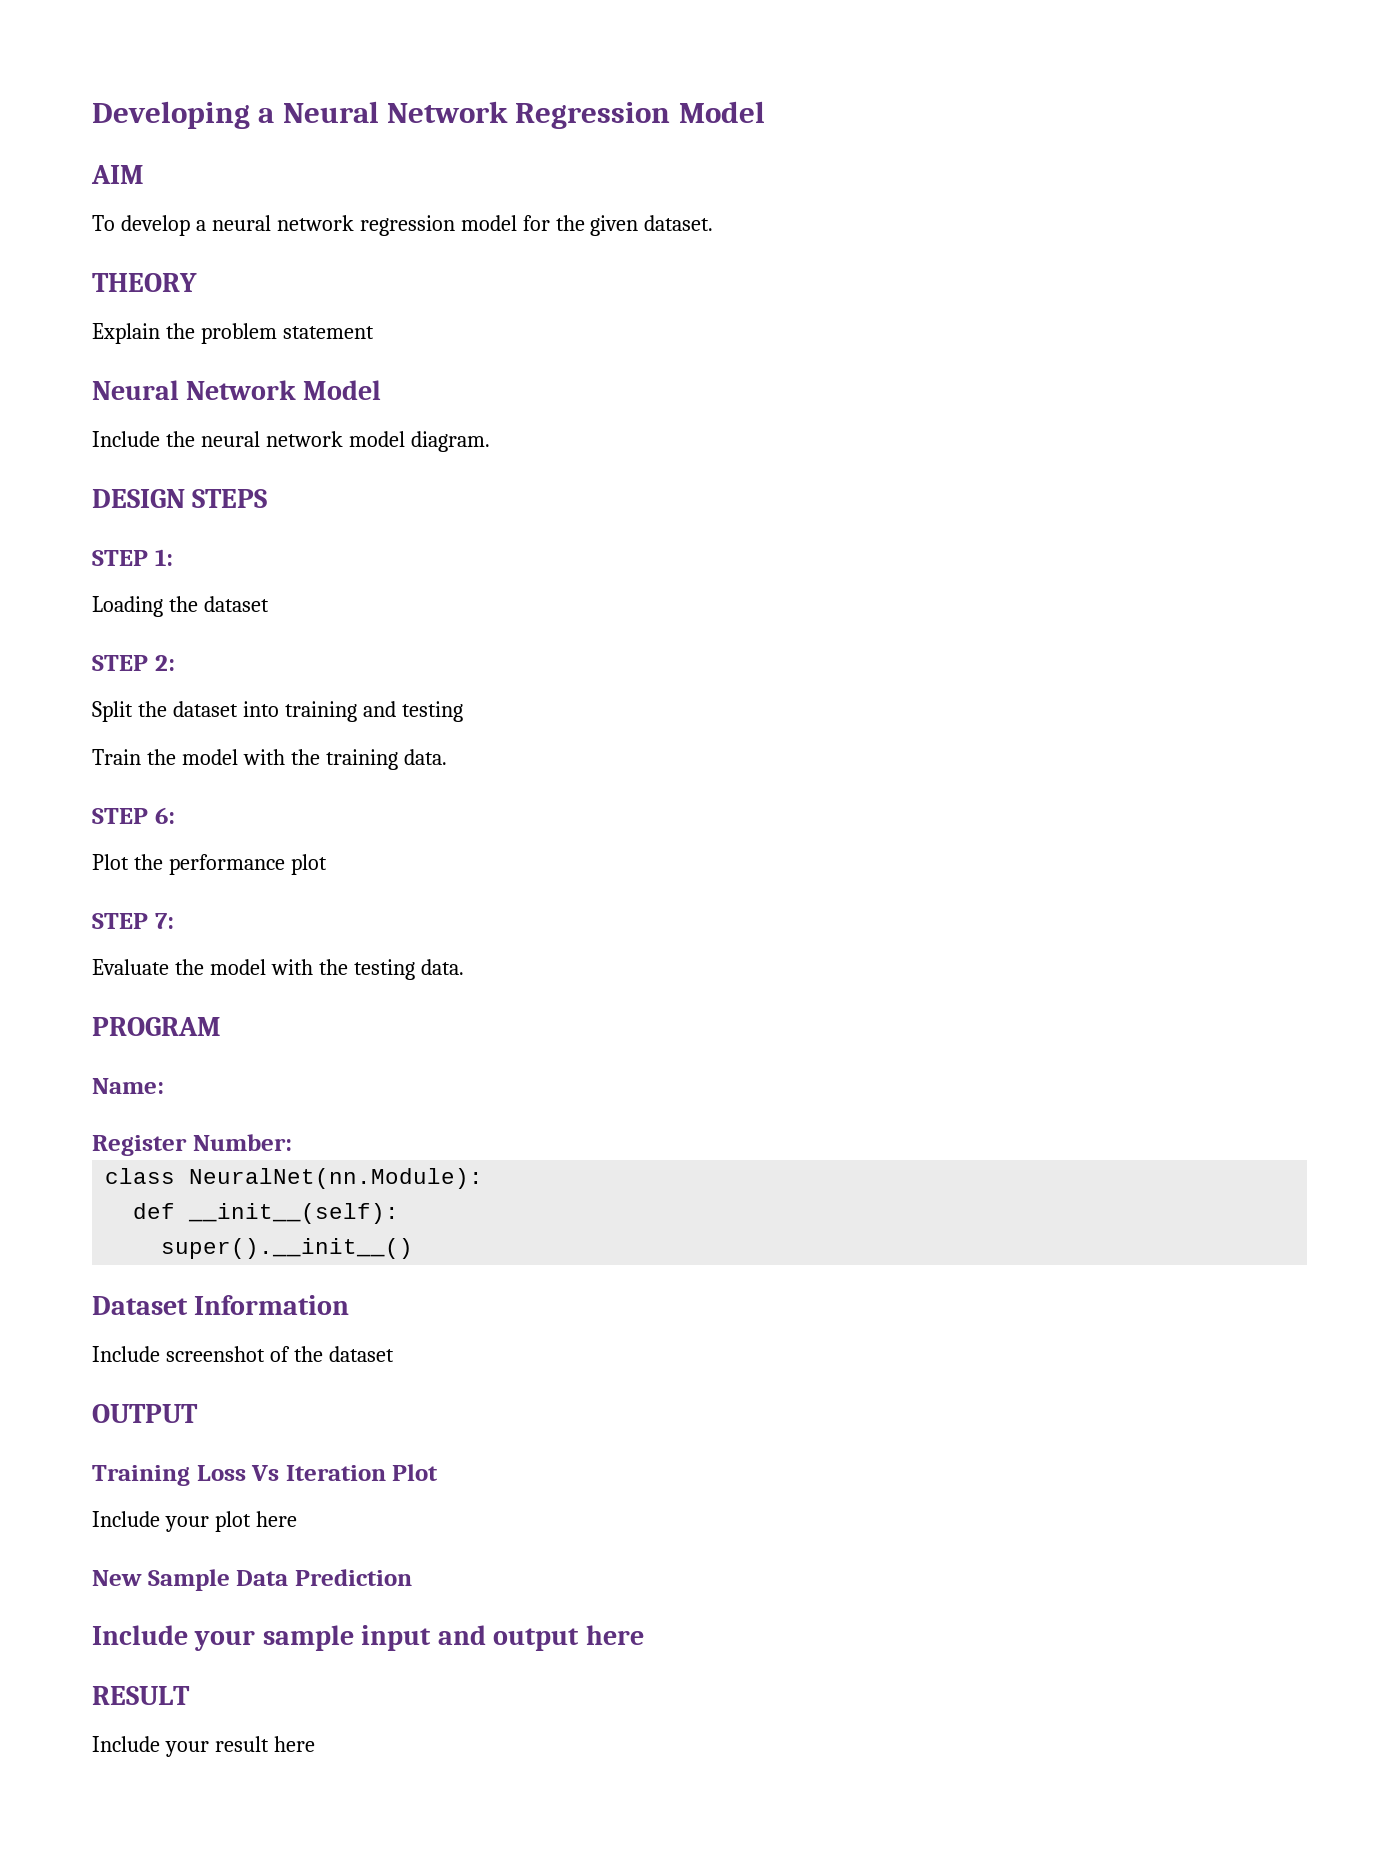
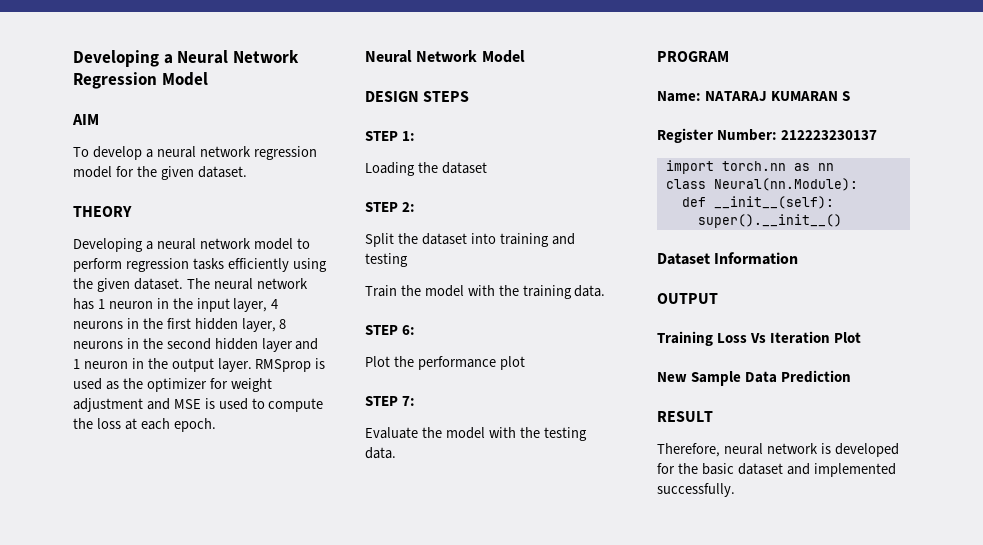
[92,323,374,344] [92,380,381,400] [92,431,490,452] Explain the problem statement // Neural Network Model // Include the neural network model diagram. -> [73,238,310,252] [73,258,327,272] [73,278,308,292] [73,298,279,312] [73,318,287,332] [73,338,319,352] [73,358,326,372] [73,378,272,392] [73,398,324,412] [73,418,216,432] [365,50,525,63] Developing a neural network model to perform regression tasks efficiently using the given dataset. The neural network has 1 neuron in the input layer, 4 neurons in the first hidden layer, 8 neurons in the second hidden layer and 1 neuron in the output layer. RMSprop is used as the optimizer for weight adjustment and MSE is used to compute the loss at each epoch. // Neural Network Model
(164, 1086) none -> [705,91,851,101] NATARAJ KUMARAN S
(292, 1142) none -> [781,130,878,140] [665,160,834,174] 212223230137 // import torch.nn as nn
[189,1168,484,1189] NeuralNet(nn.Module): -> [713,178,858,191] Neural(nn.Module):
[92,1346,394,1362] // Include screenshot of the dataset -> (799, 258) none
[92,1511,297,1532] // Include your plot here -> (862, 337) none
[92,1625,644,1651] [92,1686,190,1705] [92,1736,315,1757] Include your sample input and output here // RESULT // Include your result here -> [657,411,713,422] [657,443,899,457] [657,463,896,477] [657,483,735,497] RESULT // Therefore, neural network is developed for the basic dataset and implemented successfully.

